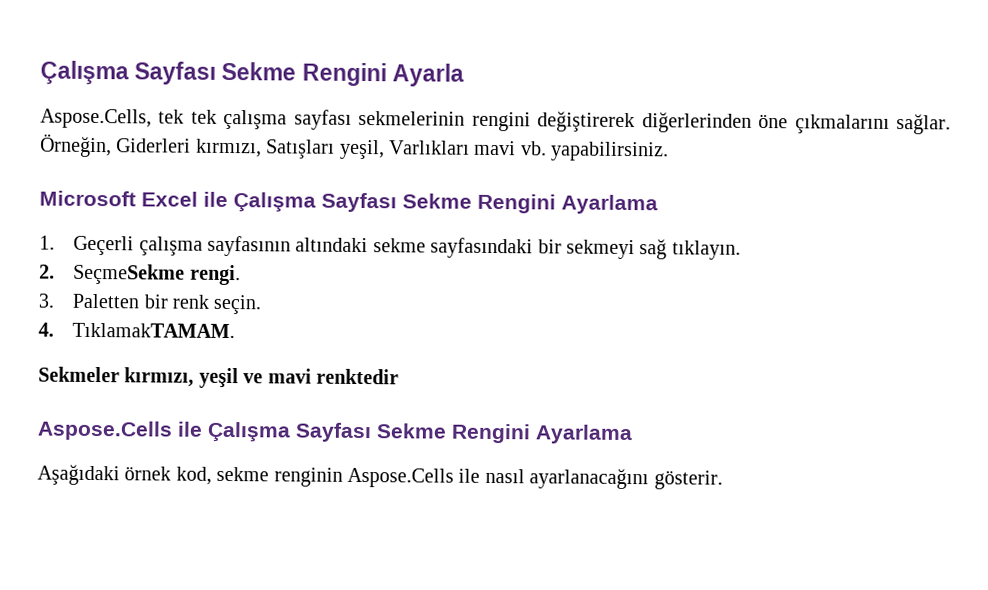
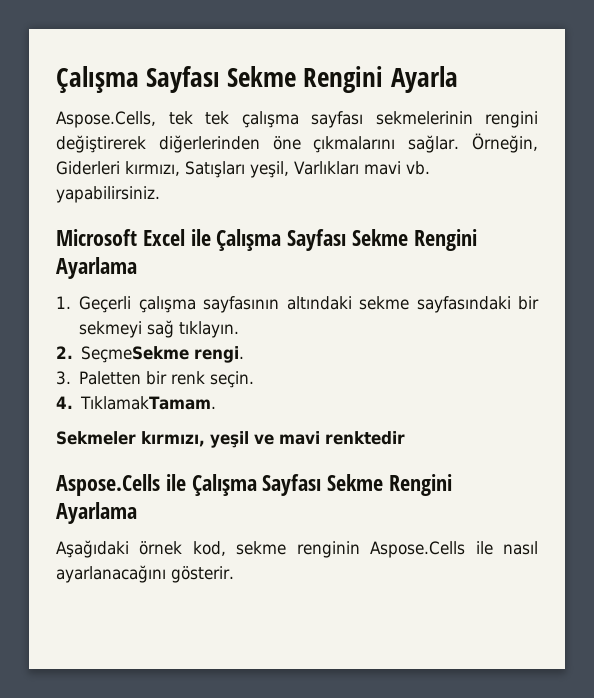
[72,322,236,339] TıklamakTAMAM. -> [80,396,217,410] TıklamakTamam.

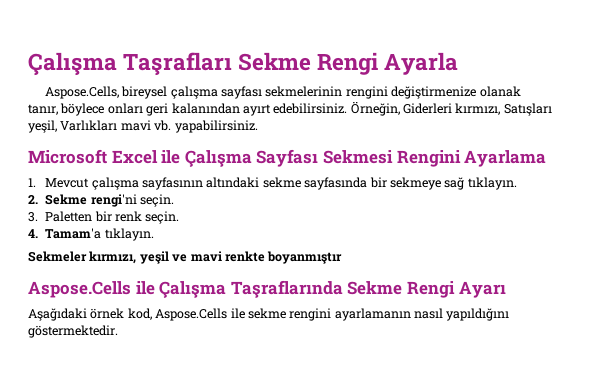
[56,66,384,93] Çalışma Sayfası Sekme Rengini -> [28,52,379,76] Çalışma Taşrafları Sekme Rengi
[168,111,229,125] tek tek -> [121,86,168,99] bireysel
[56,135,460,153] değiştirerek diğerlerinden öne çıkmalarını sağlar. -> [391,86,521,99] [28,103,348,116] değiştirmenize olanak tanır, böylece onları geri kalanından ayırt edebilirsiniz.
[352,229,409,246] Sekme -> [322,150,393,164] Sekmesi
[79,296,132,313] Geçerli -> [45,178,90,188] Mevcut
[416,296,539,313] [79,321,143,338] sayfasındaki bir sekmeyi -> [304,177,441,190] sayfasında bir sekmeye
[81,346,245,363] SeçmeSekme rengi. -> [45,194,175,207] Sekme rengi'ni seçin.
[80,396,217,410] TıklamakTamam. -> [45,228,154,241] Tamam'a tıklayın.
[325,431,405,445] renktedir -> [224,251,343,264] renkte boyanmıştır
[262,474,453,496] [56,502,137,524] Sayfası Sekme Rengini Ayarlama -> [230,280,506,298] Taşraflarında Sekme Rengi Ayarı
[236,541,538,558] [56,565,234,583] sekme renginin Aspose.Cells ile nasıl ayarlanacağını gösterir. -> [155,308,510,321] [28,325,118,338] Aspose.Cells ile sekme rengini ayarlamanın nasıl yapıldığını göstermektedir.

